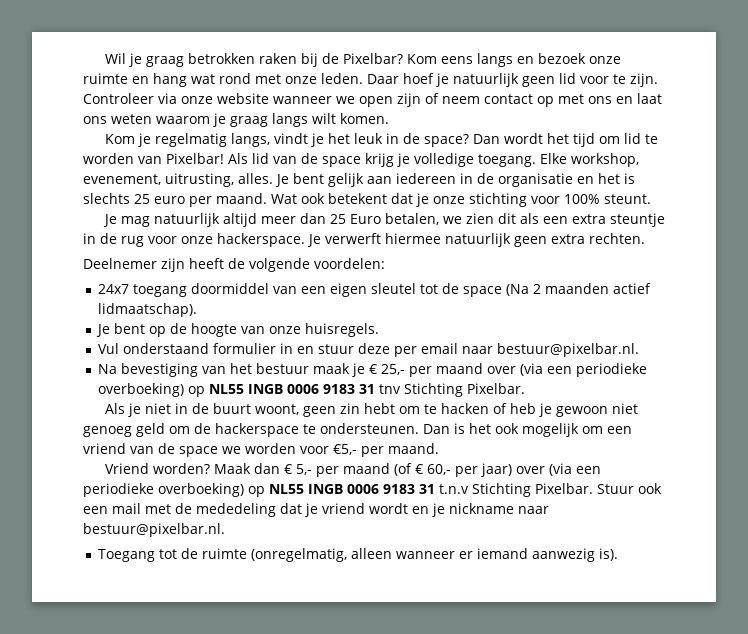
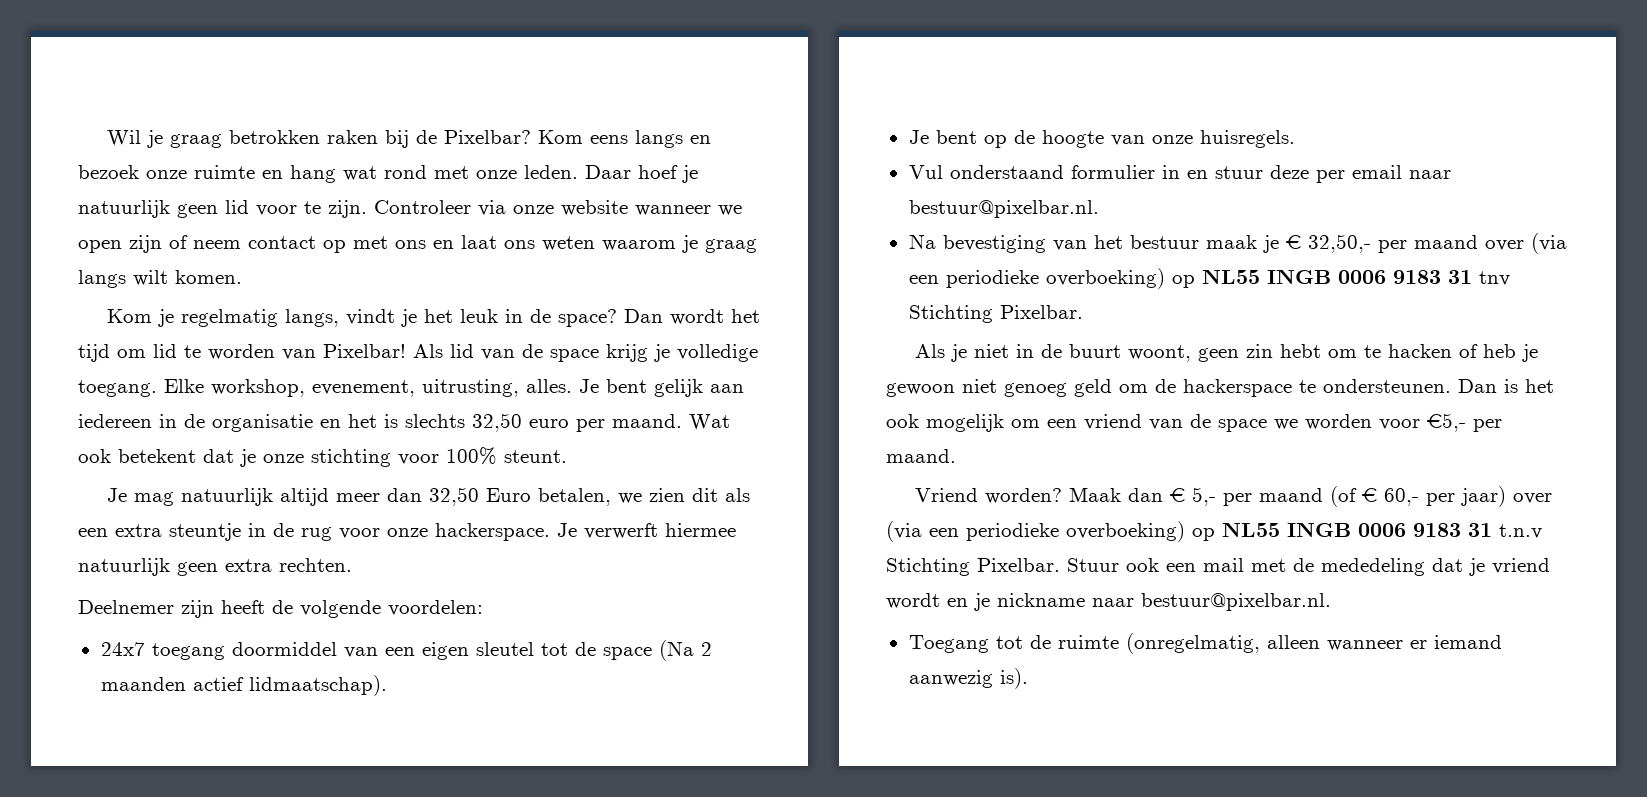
[134,194,150,204] 25 -> [472,413,522,432] 32,50
[329,214,346,224] 25 -> [429,487,480,506] 32,50
[381,364,406,375] 25,- -> [1307,234,1371,253] 32,50,-

